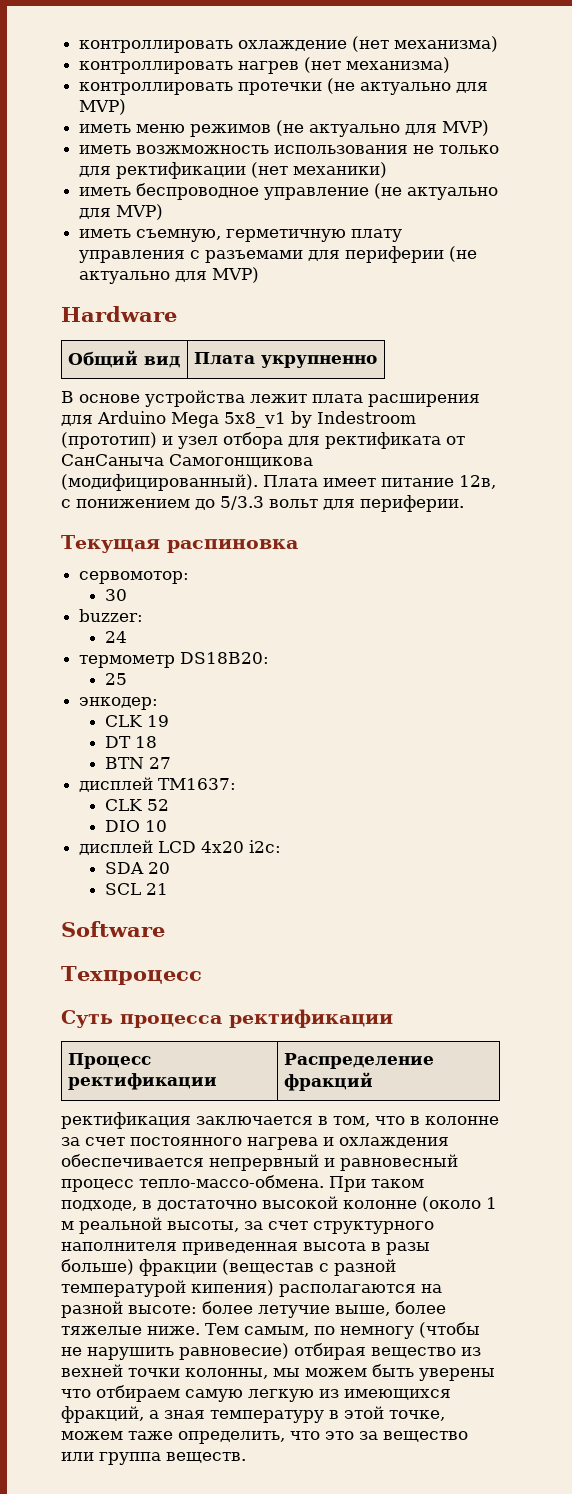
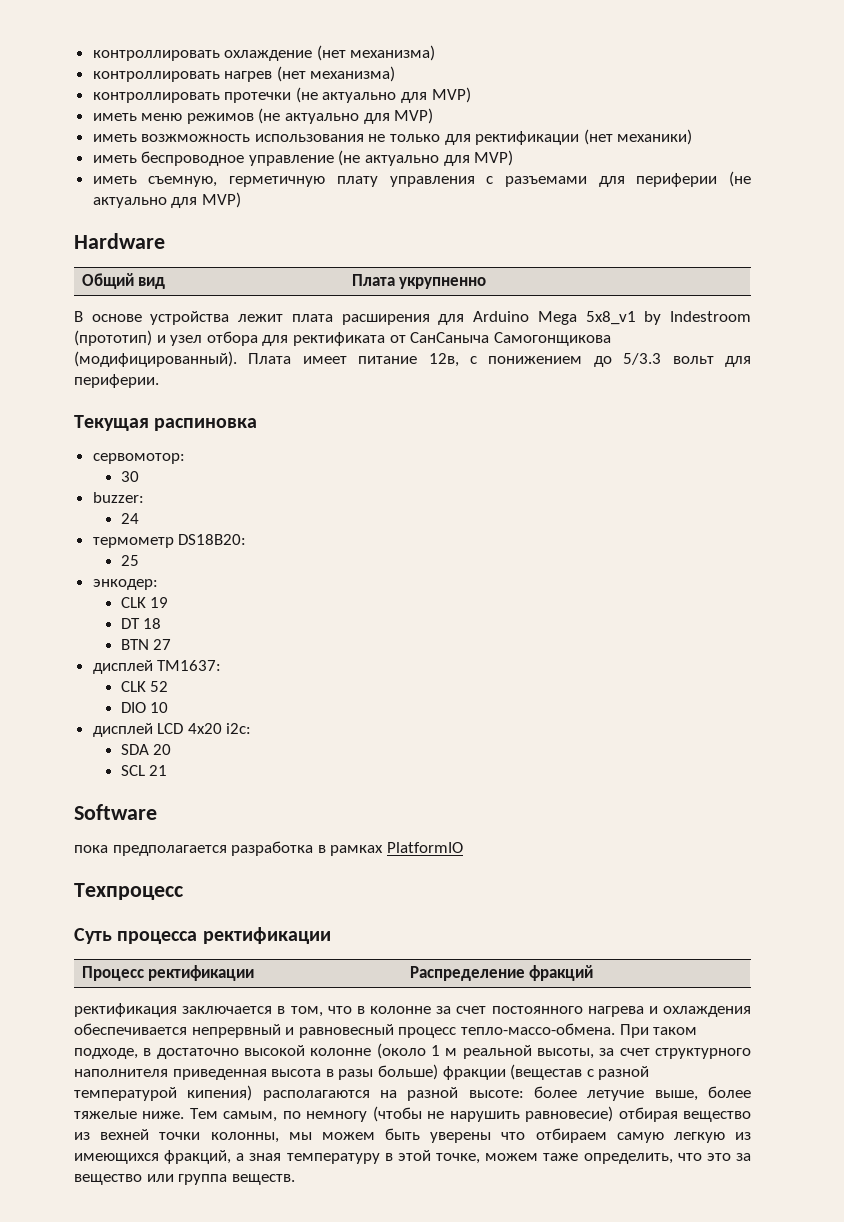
(165, 929) none -> [74,841,463,856] // пока предполагается разработка в рамках PlatformIO

